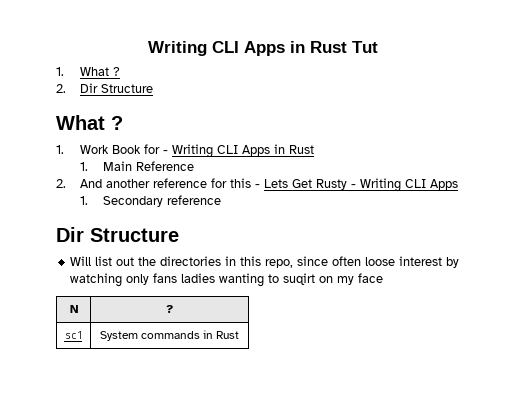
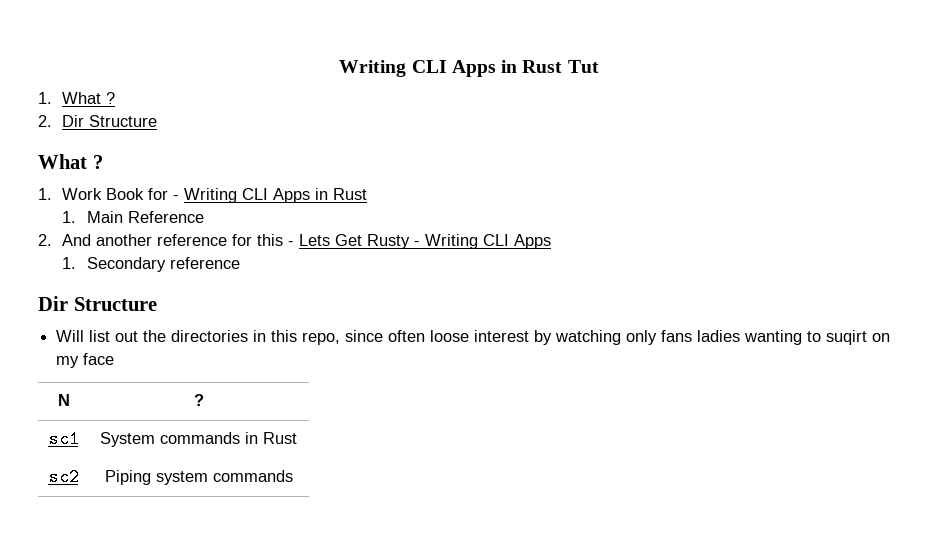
(240, 335) none -> [48,468,79,486] [104,470,293,485] // sc2 | Piping system commands

